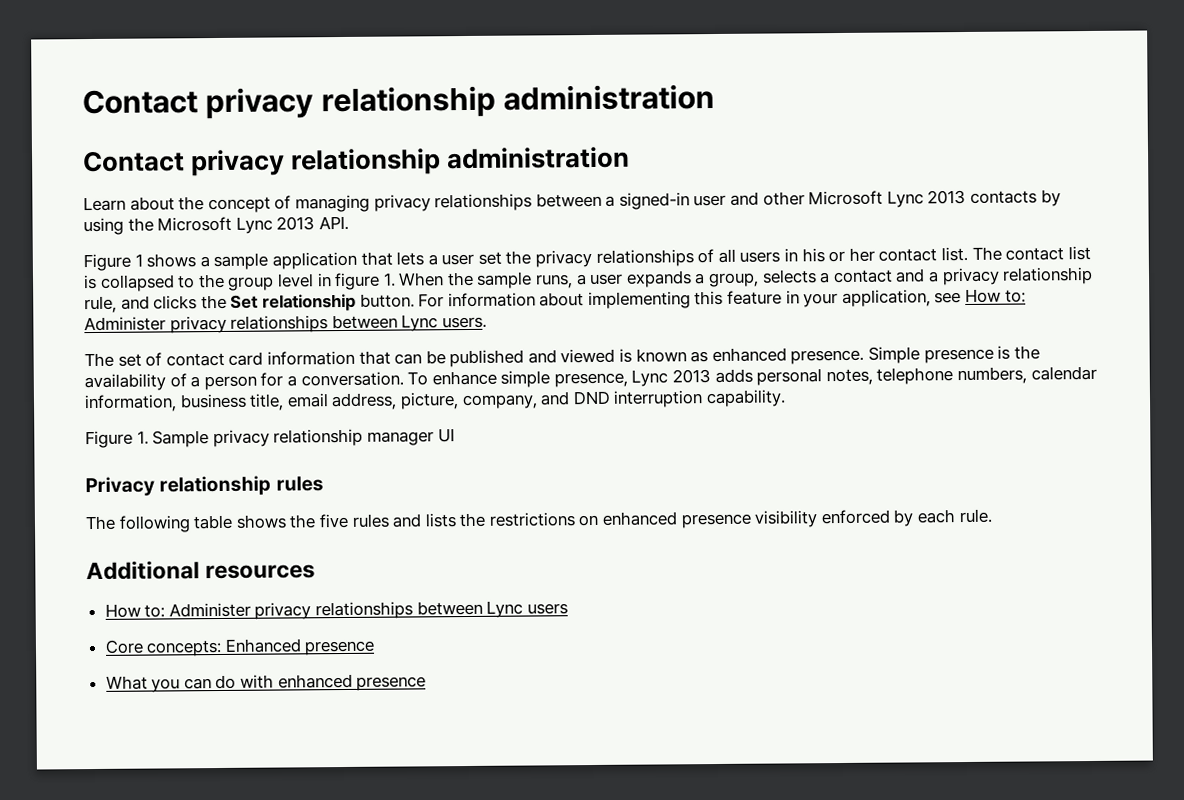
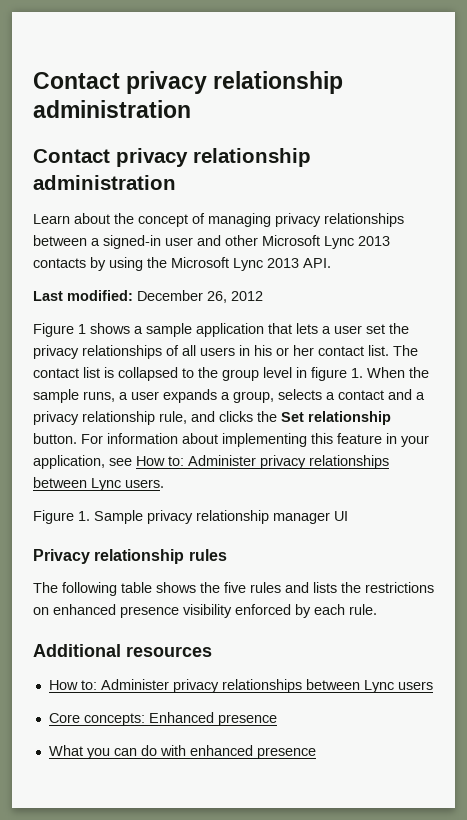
(349, 223) none -> [33,290,263,303] // Last modified: December 26, 2012
[84,345,1040,368] [84,365,1097,392] [84,389,786,413] // The set of contact card information that can be published and viewed is known as enhanced presence. Simple presence is the availability of a person for a conversation. To enhance simple presence, Lync 2013 adds personal notes, telephone numbers, calendar information, business title, email address, picture, company, and DND interruption capability. -> (164, 483) none

